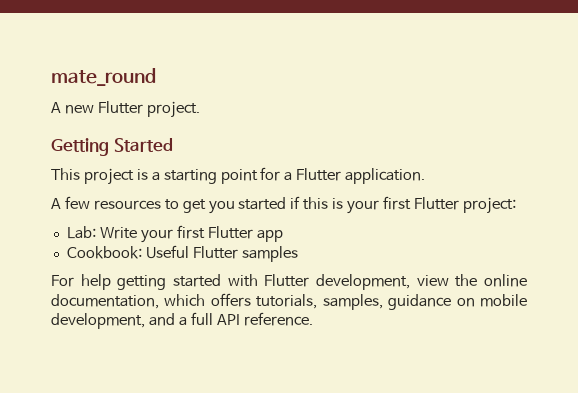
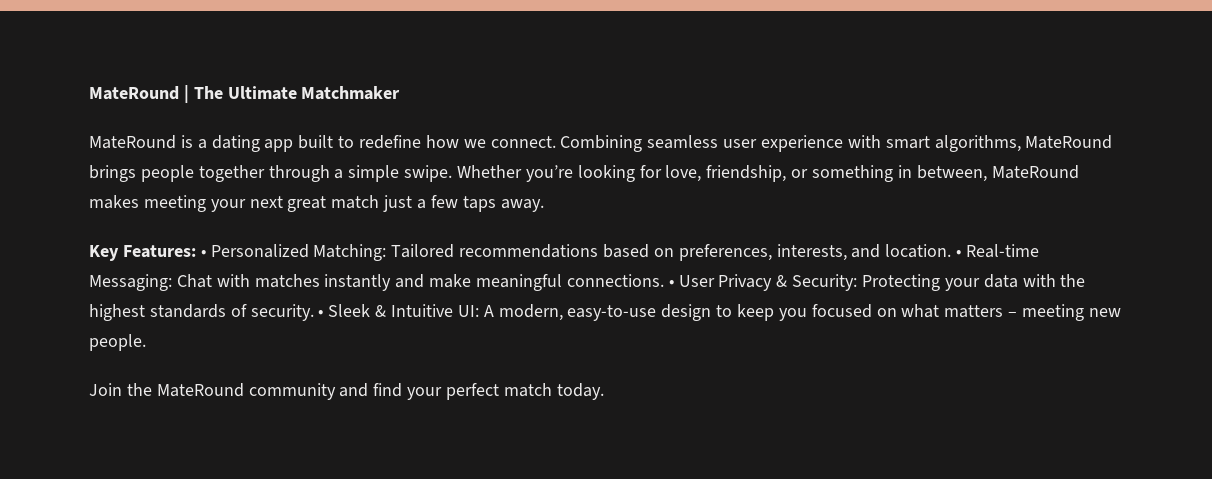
[51,68,156,86] [51,101,200,118] [51,138,173,156] [51,167,426,185] [51,196,516,214] [66,225,283,243] [66,245,298,262] [51,274,527,290] [51,293,527,310] [51,312,313,329] mate_round // A new Flutter project. // Getting Started // This project is a starting point for a Flutter application. // A few resources to get you started if this is your first Flutter project: // Lab: Write your first Flutter app // Cookbook: Useful Flutter samples // For help getting started with Flutter development, view the online documentation, which offers tutorials, samples, guidance on mobile development, and a full API reference. -> [89,85,401,104] [89,135,1113,152] [89,165,1079,182] [89,195,544,212] [89,244,1040,261] [89,274,1086,291] [89,304,1121,321] [89,334,146,351] [89,383,604,400] MateRound | The Ultimate Matchmaker // MateRound is a dating app built to redefine how we connect. Combining seamless user experience with smart algorithms, MateRound brings people together through a simple swipe. Whether you’re looking for love, friendship, or something in between, MateRound makes meeting your next great match just a few taps away. // Key Features: • Personalized Matching: Tailored recommendations based on preferences, interests, and location. • Real-time Messaging: Chat with matches instantly and make meaningful connections. • User Privacy & Security: Protecting your data with the highest standards of security. • Sleek & Intuitive UI: A modern, easy-to-use design to keep you focused on what matters – meeting new people. // Join the MateRound community and find your perfect match today.

